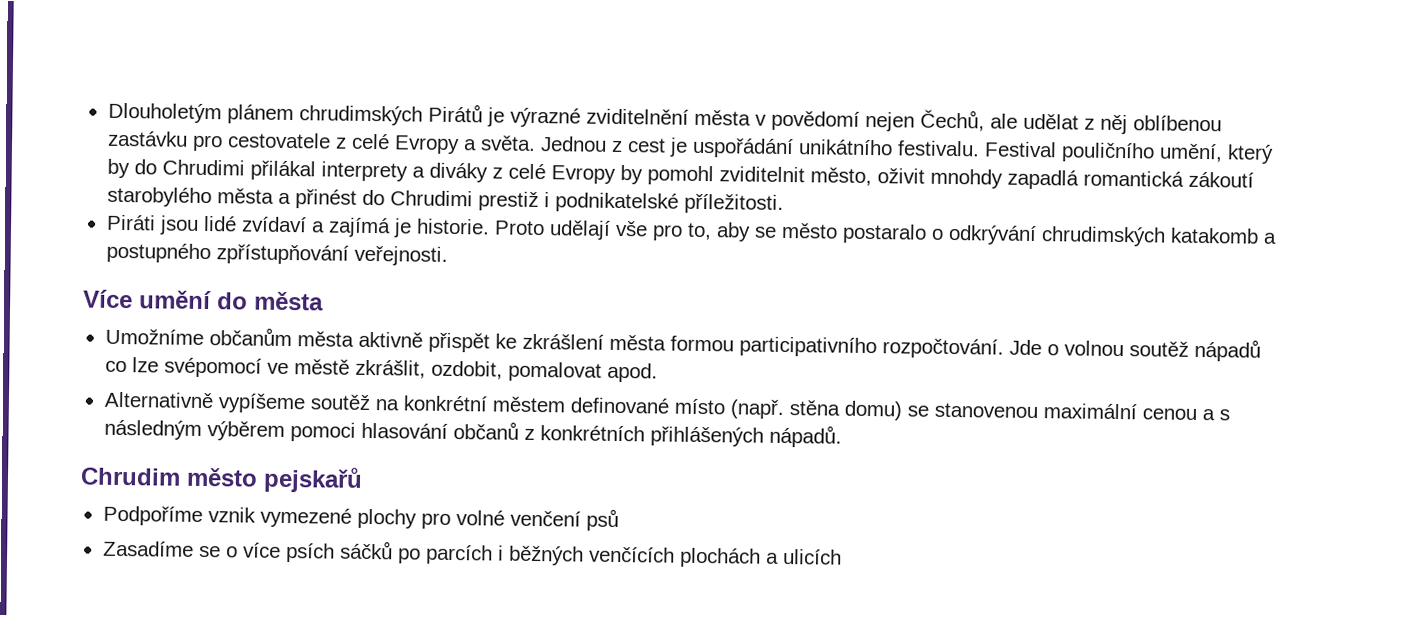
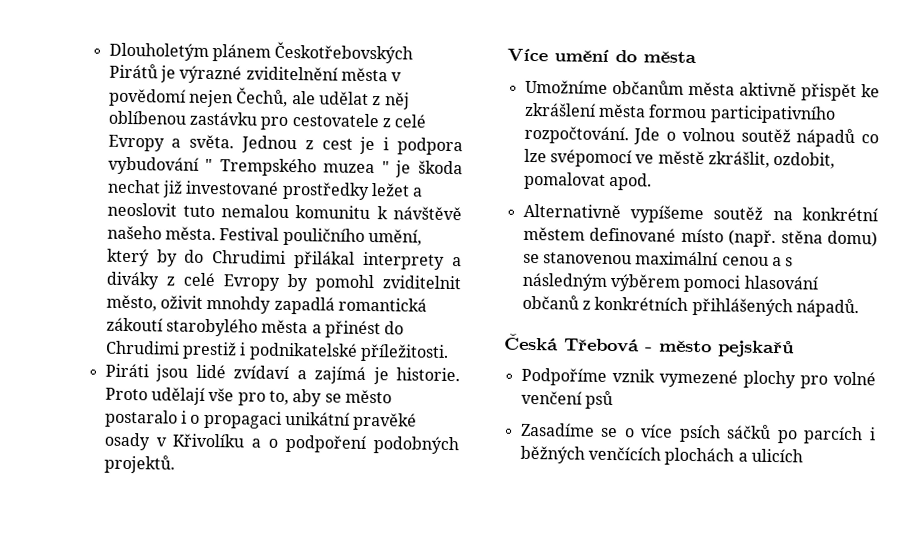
[298,105,423,126] chrudimských -> [274,41,414,64] Českotřebovských
[691,137,980,159] uspořádání unikátního festivalu. -> [383,137,464,156] [107,156,463,178] [106,179,424,200] [106,202,463,221] [106,225,216,241] i podpora vybudování " Trempského muzea " je škoda nechat již investované prostředky ležet a neoslovit tuto nemalou komunitu k návštěvě našeho města.
[930,224,1277,247] [105,242,448,266] o odkrývání chrudimských katakomb a postupného zpřístupňování veřejnosti. -> [180,410,418,431] [103,432,459,455] [103,454,175,474] i o propagaci unikátní pravěké osady v Křivolíku a o podpoření podobných projektů.
[80,467,181,486] Chrudim -> [504,333,653,353] Česká Třebová -

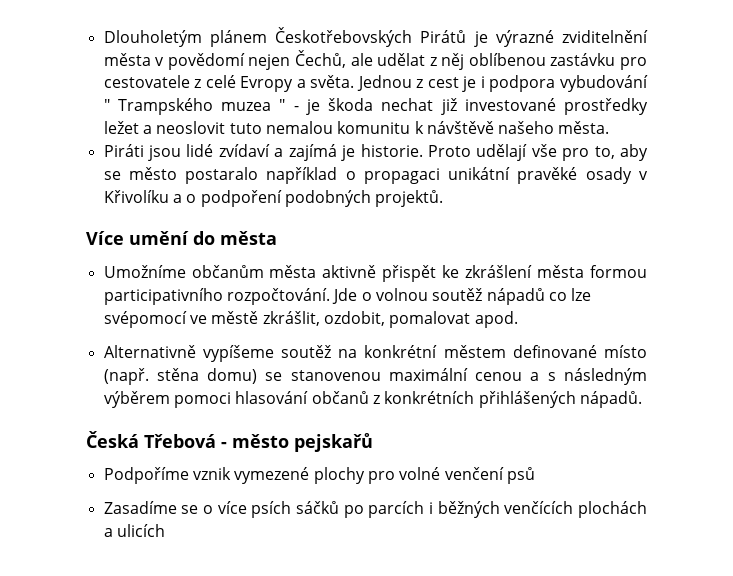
[219,158,317,177] Trempského -> [117,98,213,115] Trampského
(390, 167) none -> [293,106,299,111] -
[219,227,422,246] [106,248,462,270] [105,271,461,293] [105,294,427,315] [105,317,405,339] [104,340,449,362] Festival pouličního umění, který by do Chrudimi přilákal interprety a diváky z celé Evropy by pomohl zviditelnit město, oživit mnohdy zapadlá romantická zákoutí starobylého města a přinést do Chrudimi prestiž i podnikatelské příležitosti. -> (610, 127) none
[180,410,187,424] i -> [266,167,338,184] například

